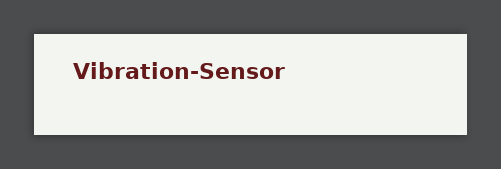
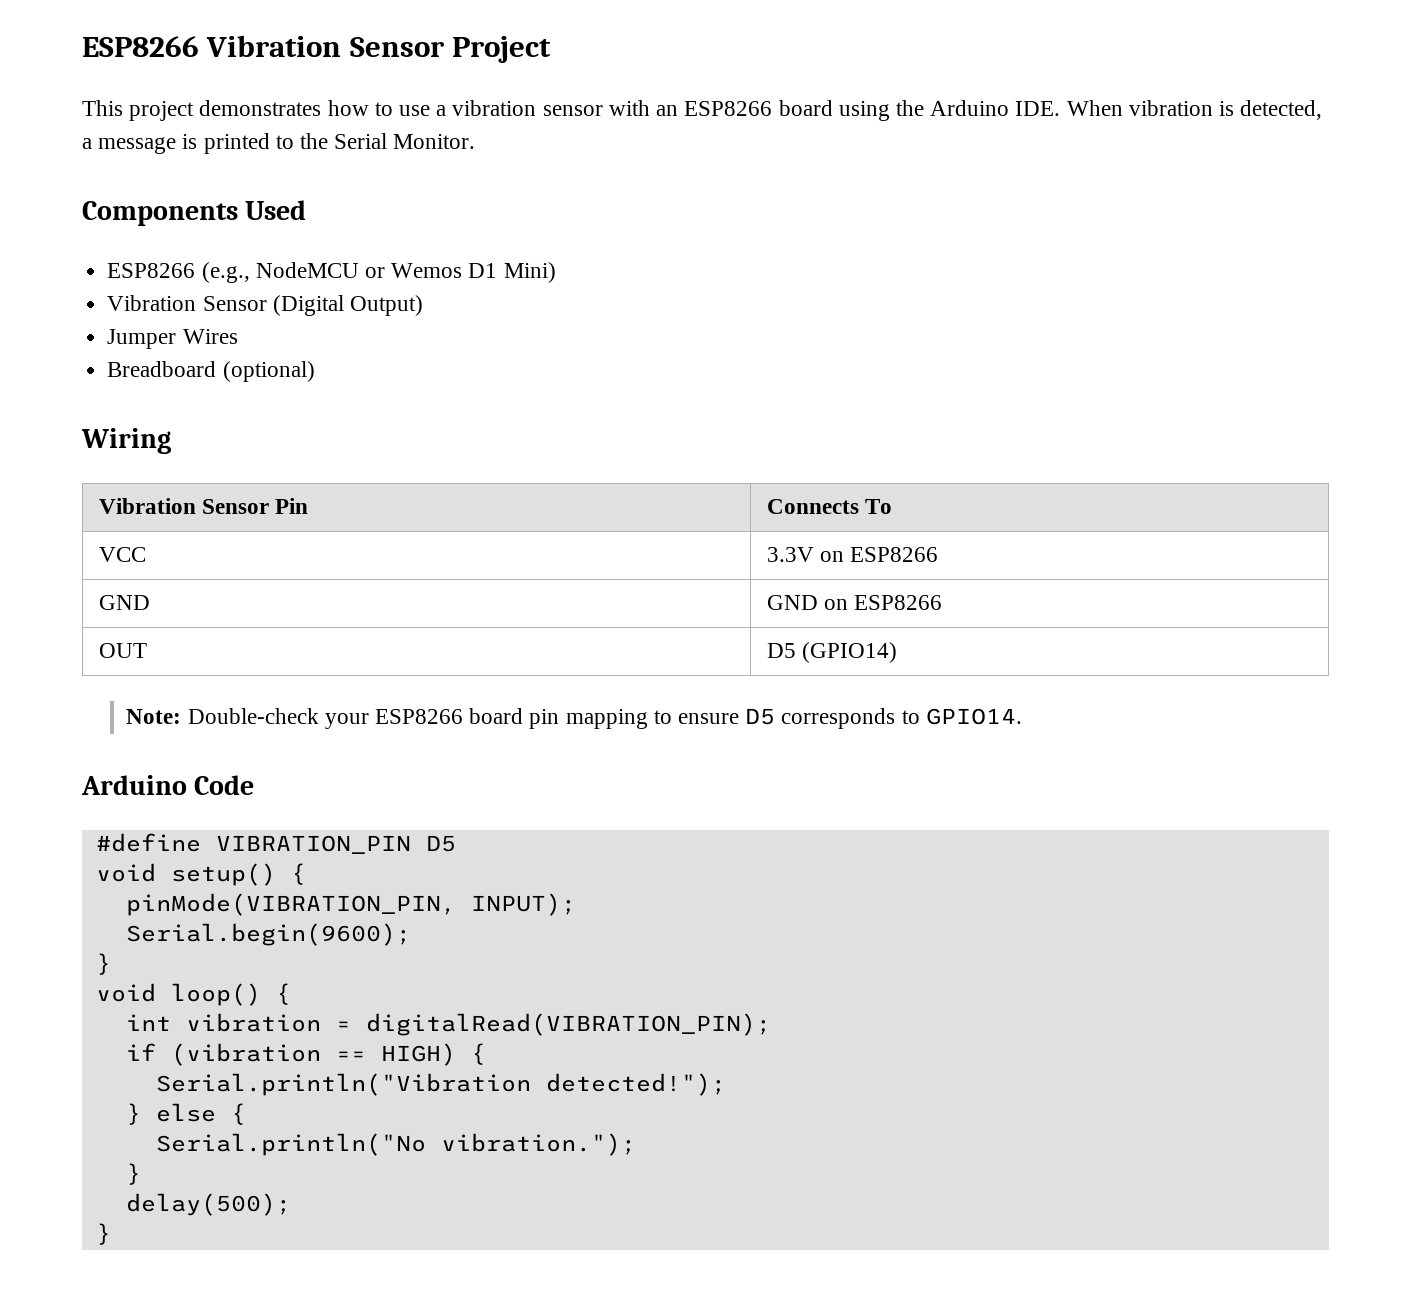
[73,62,285,79] Vibration-Sensor -> [82,35,552,63] [82,100,1323,121] [82,133,476,154] [82,200,307,226] [107,262,556,283] [107,295,423,316] [107,329,238,349] [107,361,315,382] [81,428,171,454] [98,498,309,514] [766,499,893,514] [98,547,146,562] [766,547,939,562] [98,595,150,610] [766,595,943,610] [98,643,147,658] [766,642,898,663] [126,708,1022,729] [81,775,255,795] [95,833,456,854] [95,863,306,886] [125,893,576,916] [125,923,411,946] [95,953,111,975] [95,983,291,1006] [125,1013,771,1036] [125,1043,486,1066] [155,1073,726,1096] [125,1103,246,1125] [155,1133,636,1156] [125,1163,141,1185] [125,1193,291,1216] [95,1223,111,1245] ESP8266 Vibration Sensor Project // This project demonstrates how to use a vibration sensor with an ESP8266 board using the Arduino IDE. When vibration is detected, a message is printed to the Serial Monitor. // Components Used // ESP8266 (e.g., NodeMCU or Wemos D1 Mini) // Vibration Sensor (Digital Output) // Jumper Wires // Breadboard (optional) // Wiring // Vibration Sensor Pin | Connects To // VCC | 3.3V on ESP8266 // GND | GND on ESP8266 // OUT | D5 (GPIO14) // Note: Double-check your ESP8266 board pin mapping to ensure D5 corresponds to GPIO14. // Arduino Code // #define VIBRATION_PIN D5 // void setup() { // pinMode(VIBRATION_PIN, INPUT); // Serial.begin(9600); // } // void loop() { // int vibration = digitalRead(VIBRATION_PIN); // if (vibration == HIGH) { // Serial.println("Vibration detected!"); // } else { // Serial.println("No vibration."); // } // delay(500); // }

